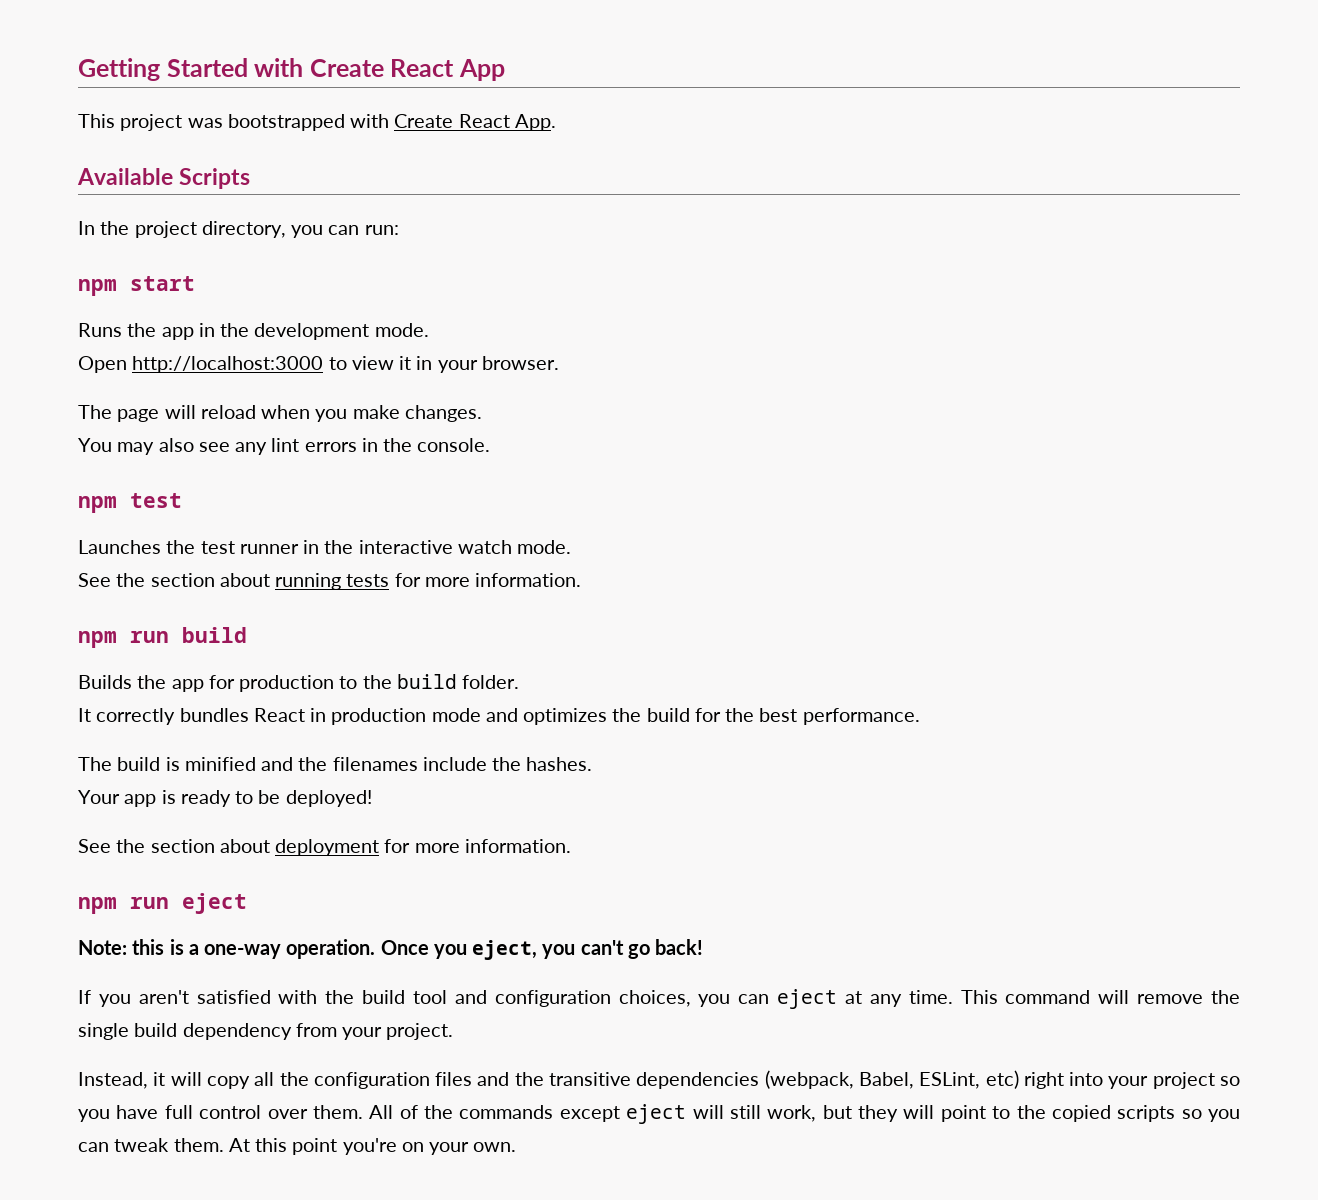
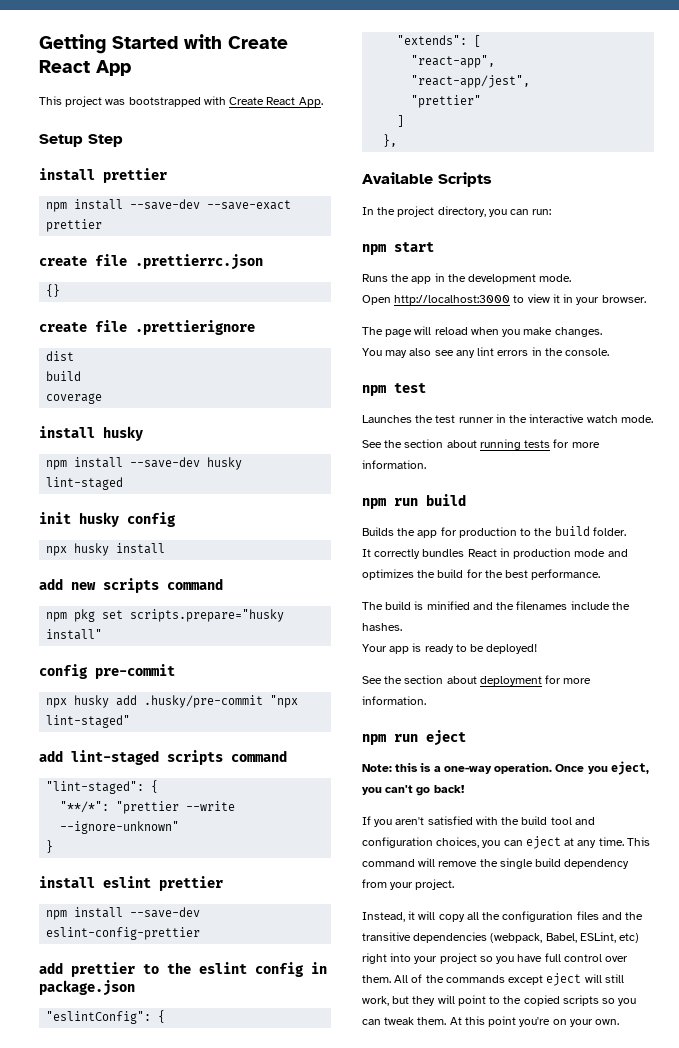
(556, 122) none -> [39,134,123,147] [39,168,167,183] [46,199,292,212] [46,219,103,232] [39,254,263,270] [46,284,61,297] [39,320,255,335] [46,351,75,361] [46,371,82,381] [46,393,103,404] [39,426,143,441] [46,457,243,470] [46,477,124,490] [39,512,176,527] [46,543,166,556] [39,578,223,593] [46,609,285,622] [46,629,103,640] [39,664,175,679] [46,695,299,708] [46,715,131,728] [39,750,287,765] [46,780,159,794] [60,801,236,814] [60,821,180,834] [46,840,54,853] [39,876,223,891] [46,907,201,920] [46,927,201,940] [39,962,327,977] [39,980,135,996] [46,1010,166,1024] [397,35,482,47] [411,55,496,68] [411,75,531,88] [411,95,482,108] [397,115,405,127] [383,134,398,147] // Setup Step // install prettier // npm install --save-dev --save-exact prettier // create file .prettierrc.json // {} // create file .prettierignore // dist // build // coverage // install husky // npm install --save-dev husky lint-staged // init husky config // npx husky install // add new scripts command // npm pkg set scripts.prepare="husky install" // config pre-commit // npx husky add .husky/pre-commit "npx lint-staged" // add lint-staged scripts command // "lint-staged": { // "**/*": "prettier --write --ignore-unknown" // } // install eslint prettier // npm install --save-dev eslint-config-prettier // add prettier to the eslint config in package.json // "eslintConfig": { // "extends": [ // "react-app", // "react-app/jest", // "prettier" // ] // },

